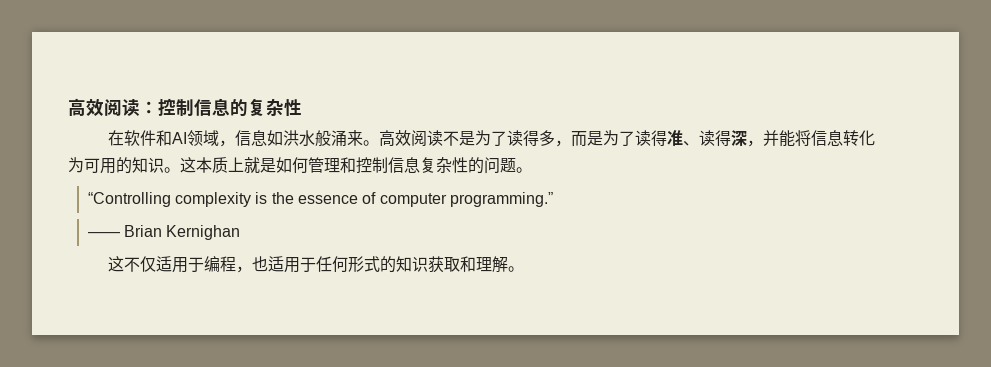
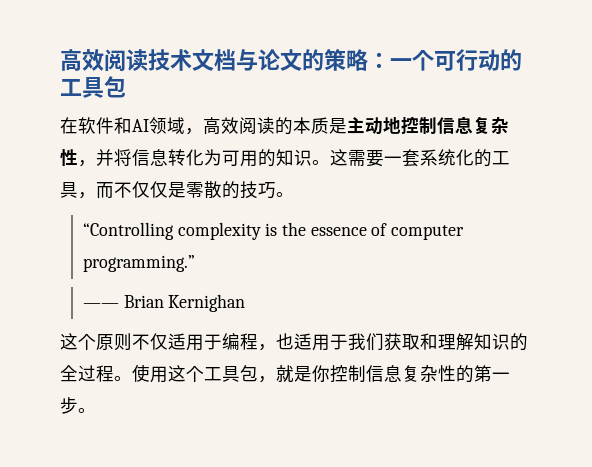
[68,98,302,117] 高效阅读：控制信息的复杂性 -> [60,48,522,72] [60,76,126,98] 高效阅读技术文档与论文的策略：一个可行动的工具包
[235,130,796,147] 信息如洪水般涌来。高效阅读不是为了读得多，而是为了读得准、读得深，并能 -> [203,116,509,135] [60,149,114,167] 高效阅读的本质是主动地控制信息复杂性，并
[196,157,516,174] 本质上就是如何管理和控制信息复杂性的问题 -> [348,149,510,167] [60,181,276,199] 需要一套系统化的工具，而不仅仅是零散的技巧
(125, 264) none -> [78,333,132,351] 个原则
[316,256,509,273] 任何形式的知识获取和理解 -> [348,333,528,351] [60,364,510,383] [60,397,78,414] 我们获取和理解知识的全过程。使用这个工具包，就是你控制信息复杂性的第一步

